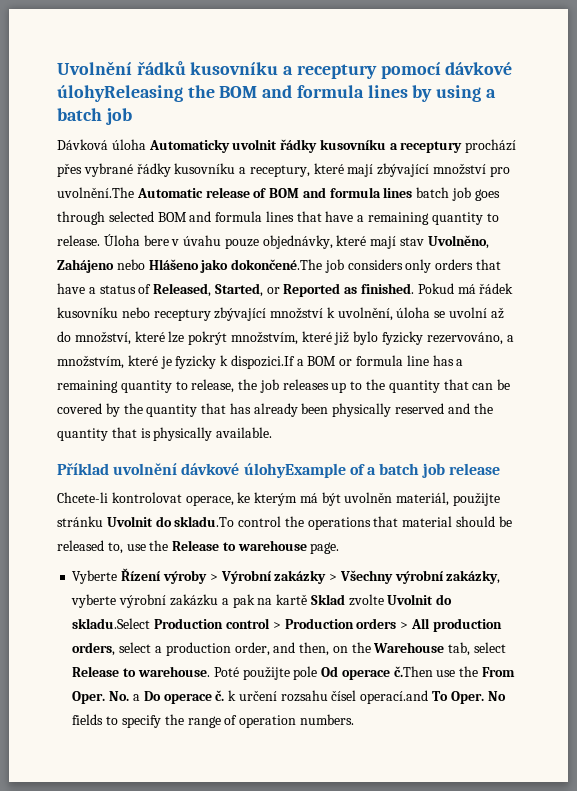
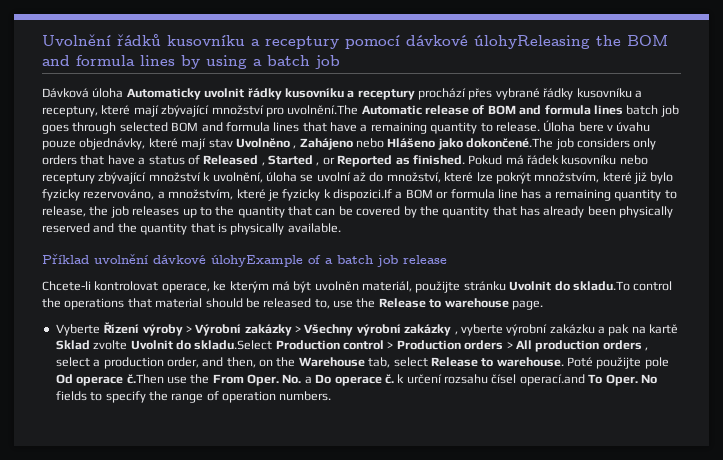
[427,235,489,249] Uvolněno, -> [235,138,297,149] Uvolněno ,
[153,283,263,297] Released, Started, -> [203,155,320,166] Released , Started ,
[446,570,501,584] zakázky, -> [404,324,458,336] zakázky ,
[72,642,116,656] orders, -> [602,340,648,351] orders ,

